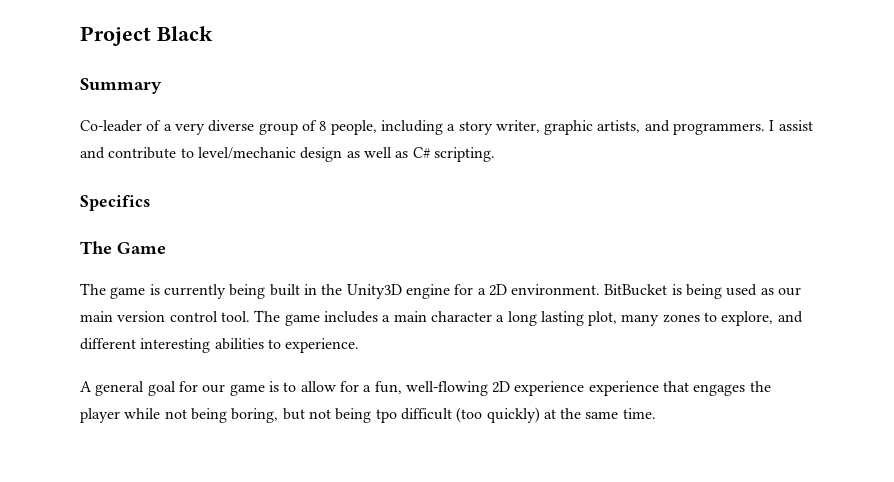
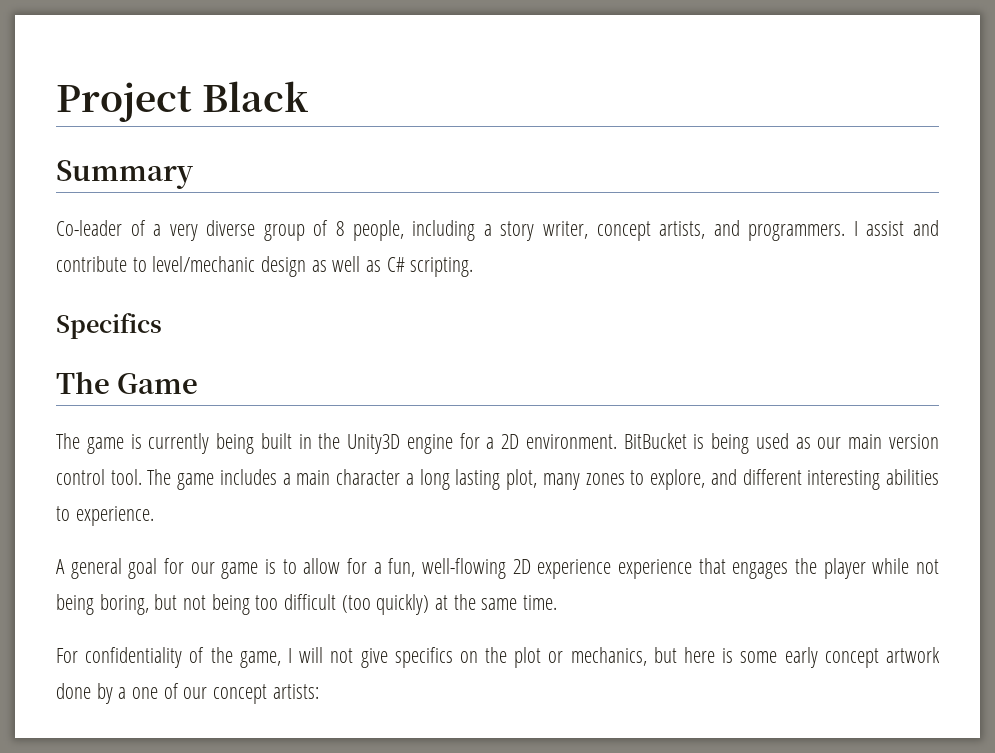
[544,120,594,135] graphic -> [596,221,651,241] concept
[375,409,397,423] tpo -> [255,595,279,610] too
(656, 413) none -> [56,647,940,668] [56,683,319,704] // For confidentiality of the game, I will not give specifics on the plot or mechanics, but here is some early concept artwork done by a one of our concept artists:

